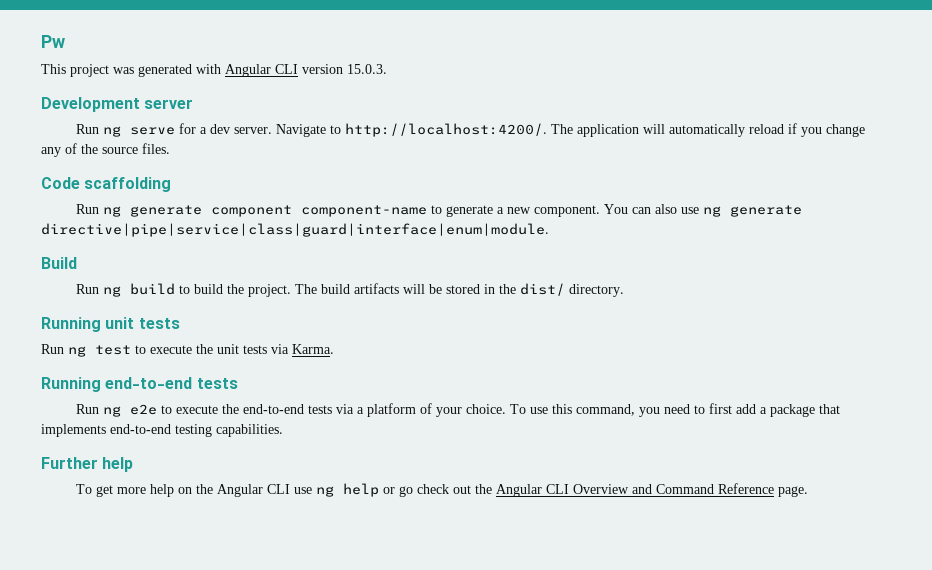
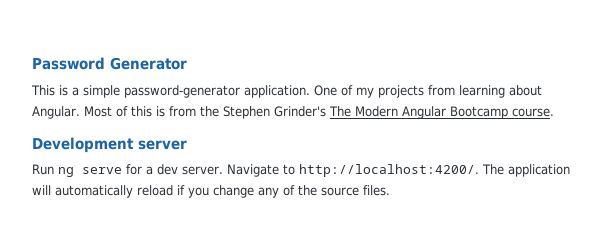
[41,35,65,48] Pw -> [32,57,187,70] Password Generator
[70,64,387,77] project was generated with Angular CLI version 15.0.3. -> [59,85,542,98] [32,106,554,119] is a simple password-generator application. One of my projects from learning about Angular. Most of this is from the Stephen Grinder's The Modern Angular Bootcamp course.
[41,177,172,192] [75,204,802,217] [41,223,549,237] [41,257,77,269] [75,283,624,297] [41,317,180,332] [41,344,334,357] [41,377,238,392] [75,403,840,417] [41,424,283,437] [41,457,134,472] [75,483,808,497] // Code scaffolding // Run ng generate component component-name to generate a new component. You can also use ng generate directive|pipe|service|class|guard|interface|enum|module. // Build // Run ng build to build the project. The build artifacts will be stored in the dist/ directory. // Running unit tests // Run ng test to execute the unit tests via Karma. // Running end-to-end tests // Run ng e2e to execute the end-to-end tests via a platform of your choice. To use this command, you need to first add a package that implements end-to-end testing capabilities. // Further help // To get more help on the Angular CLI use ng help or go check out the Angular CLI Overview and Command Reference page. -> (390, 190) none

